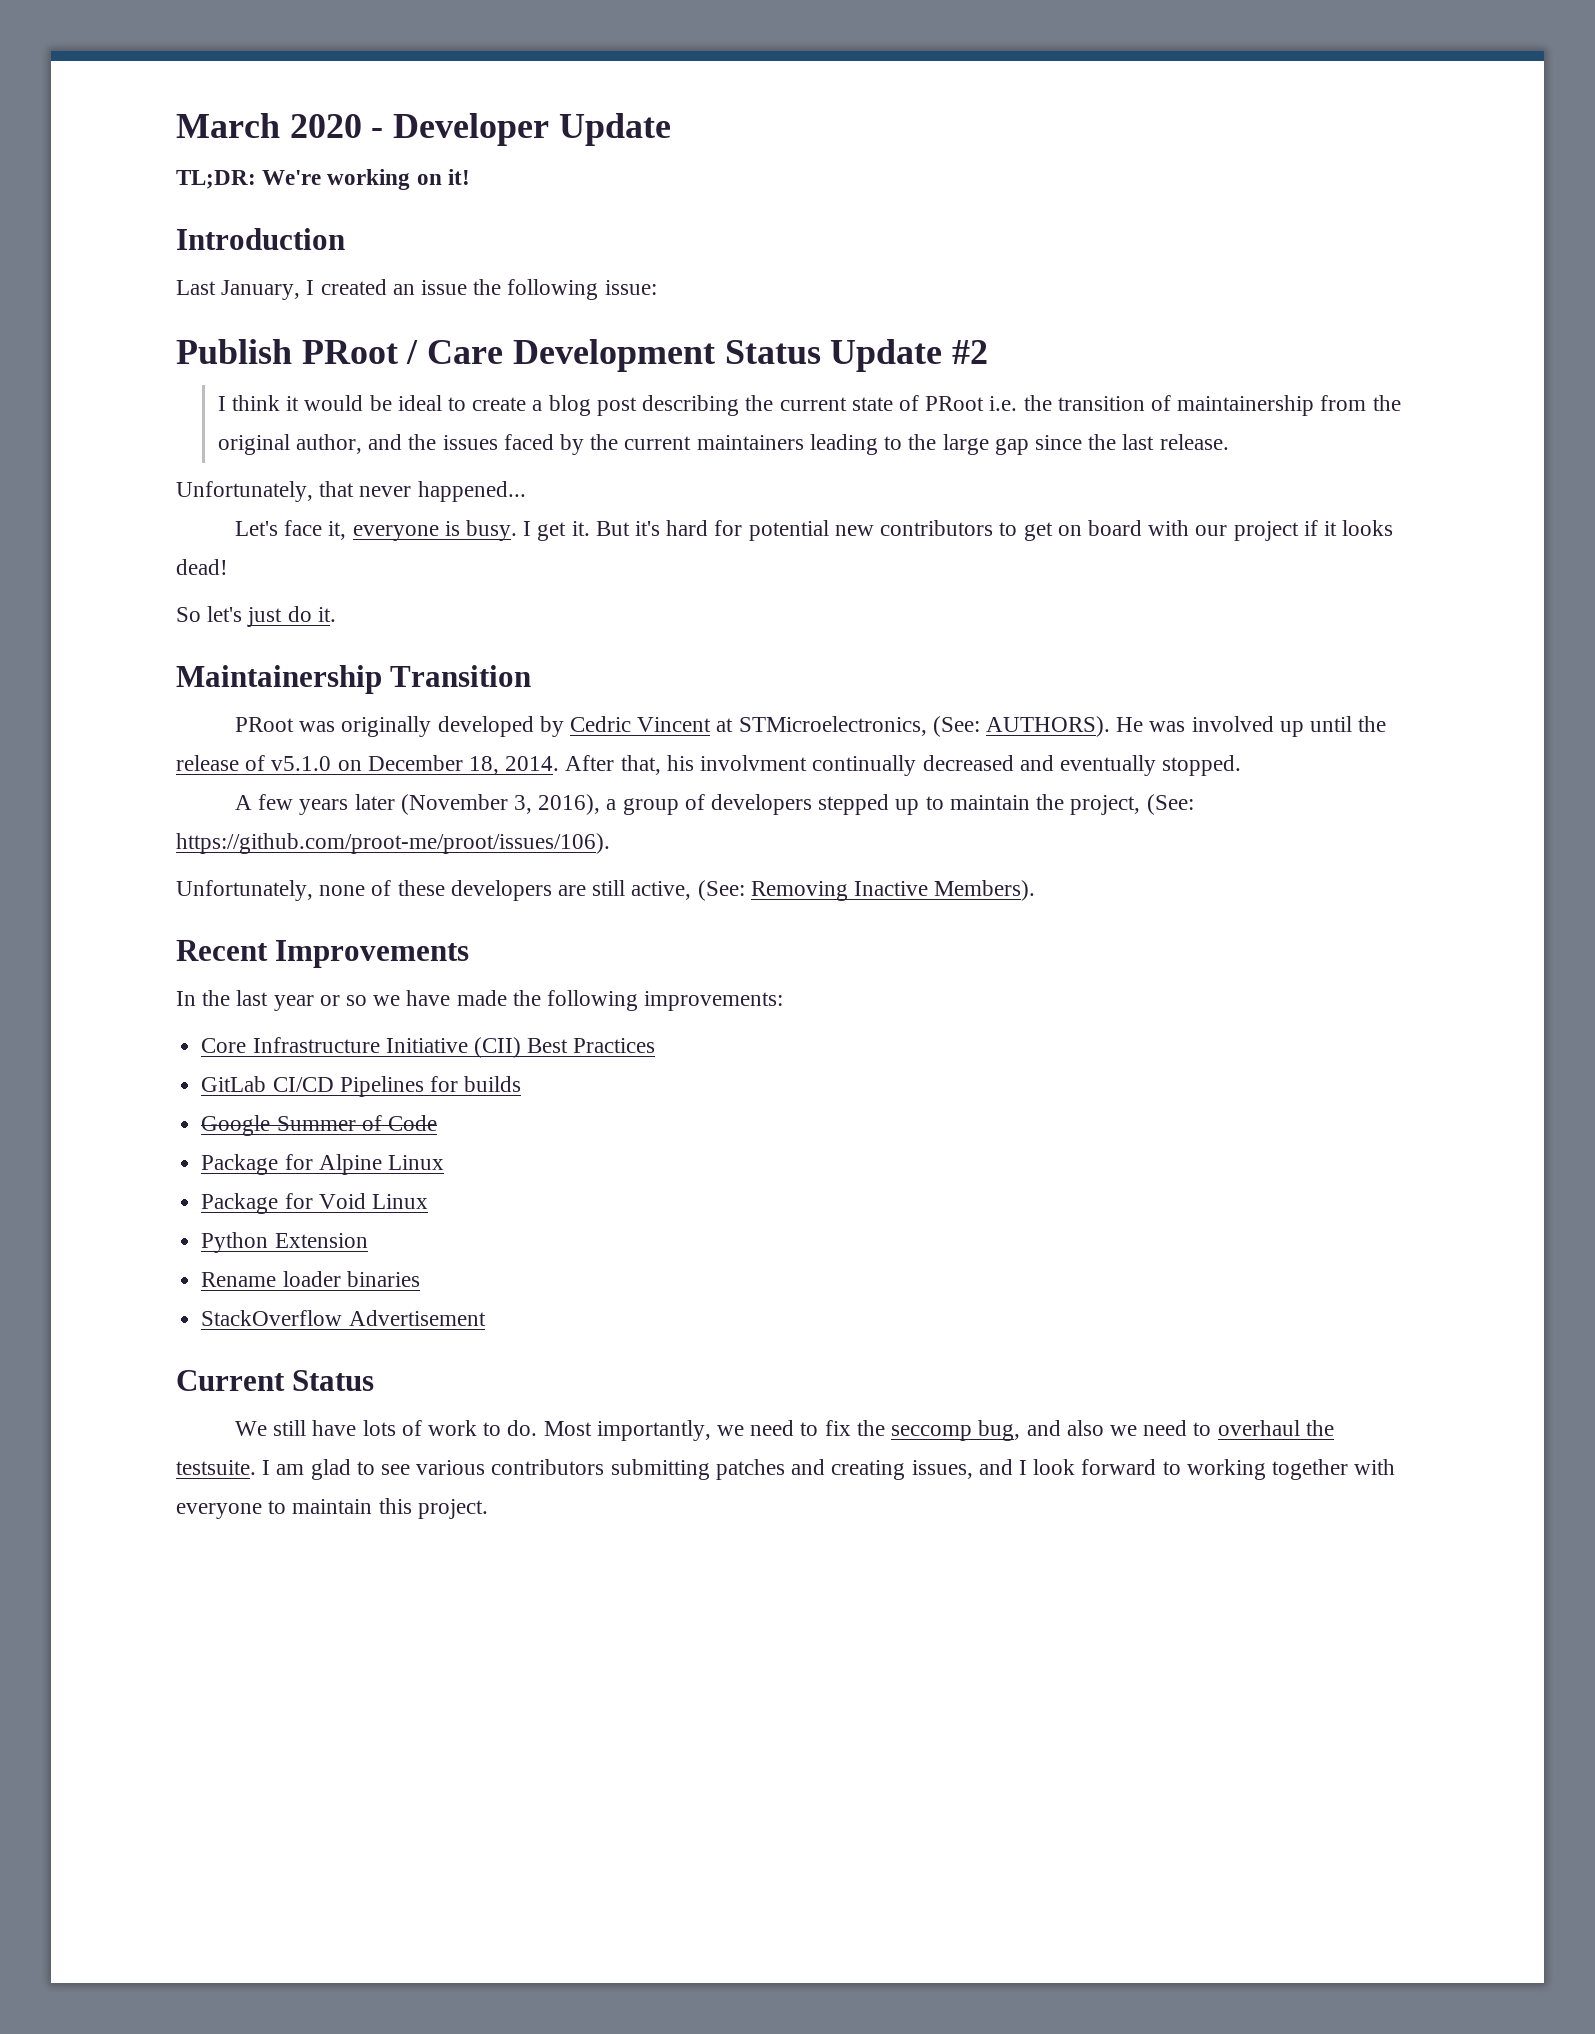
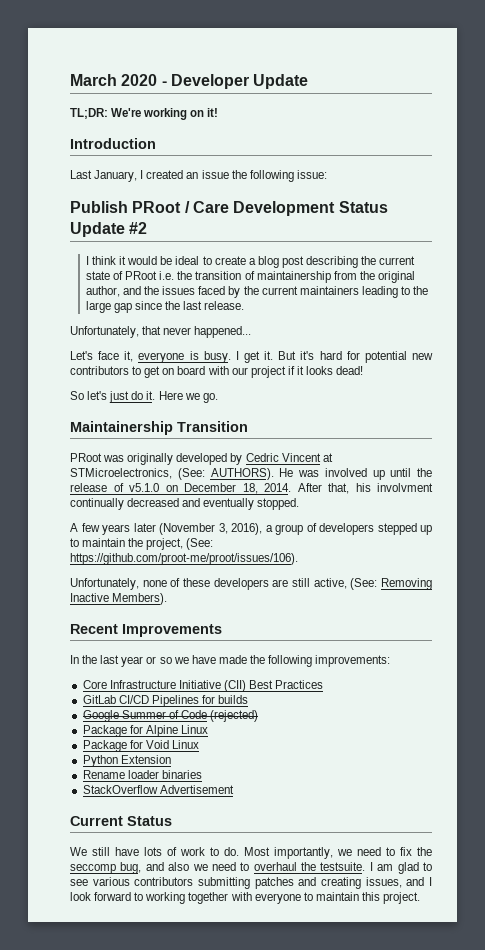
(336, 614) none -> [158,391,218,403] Here we go.
(437, 1123) none -> [210,710,259,722] (rejected)

